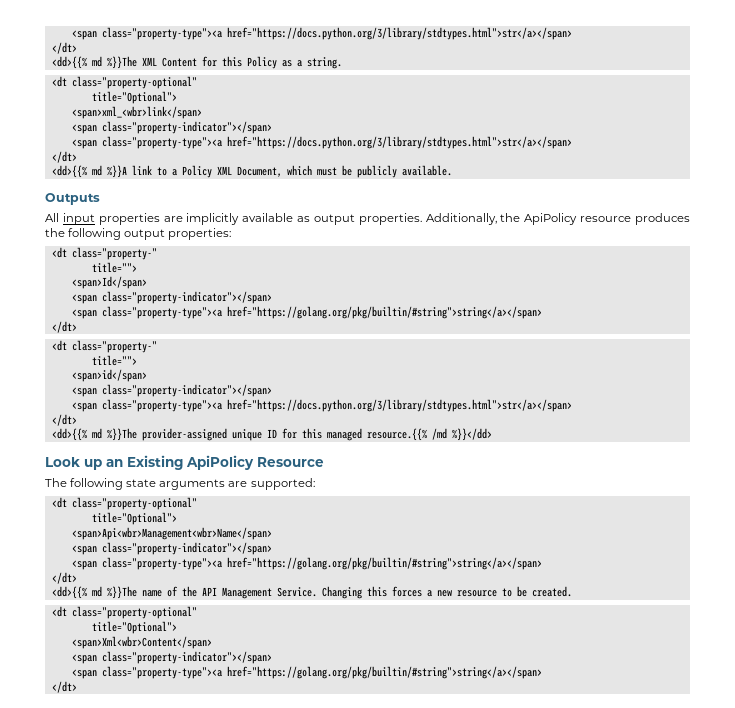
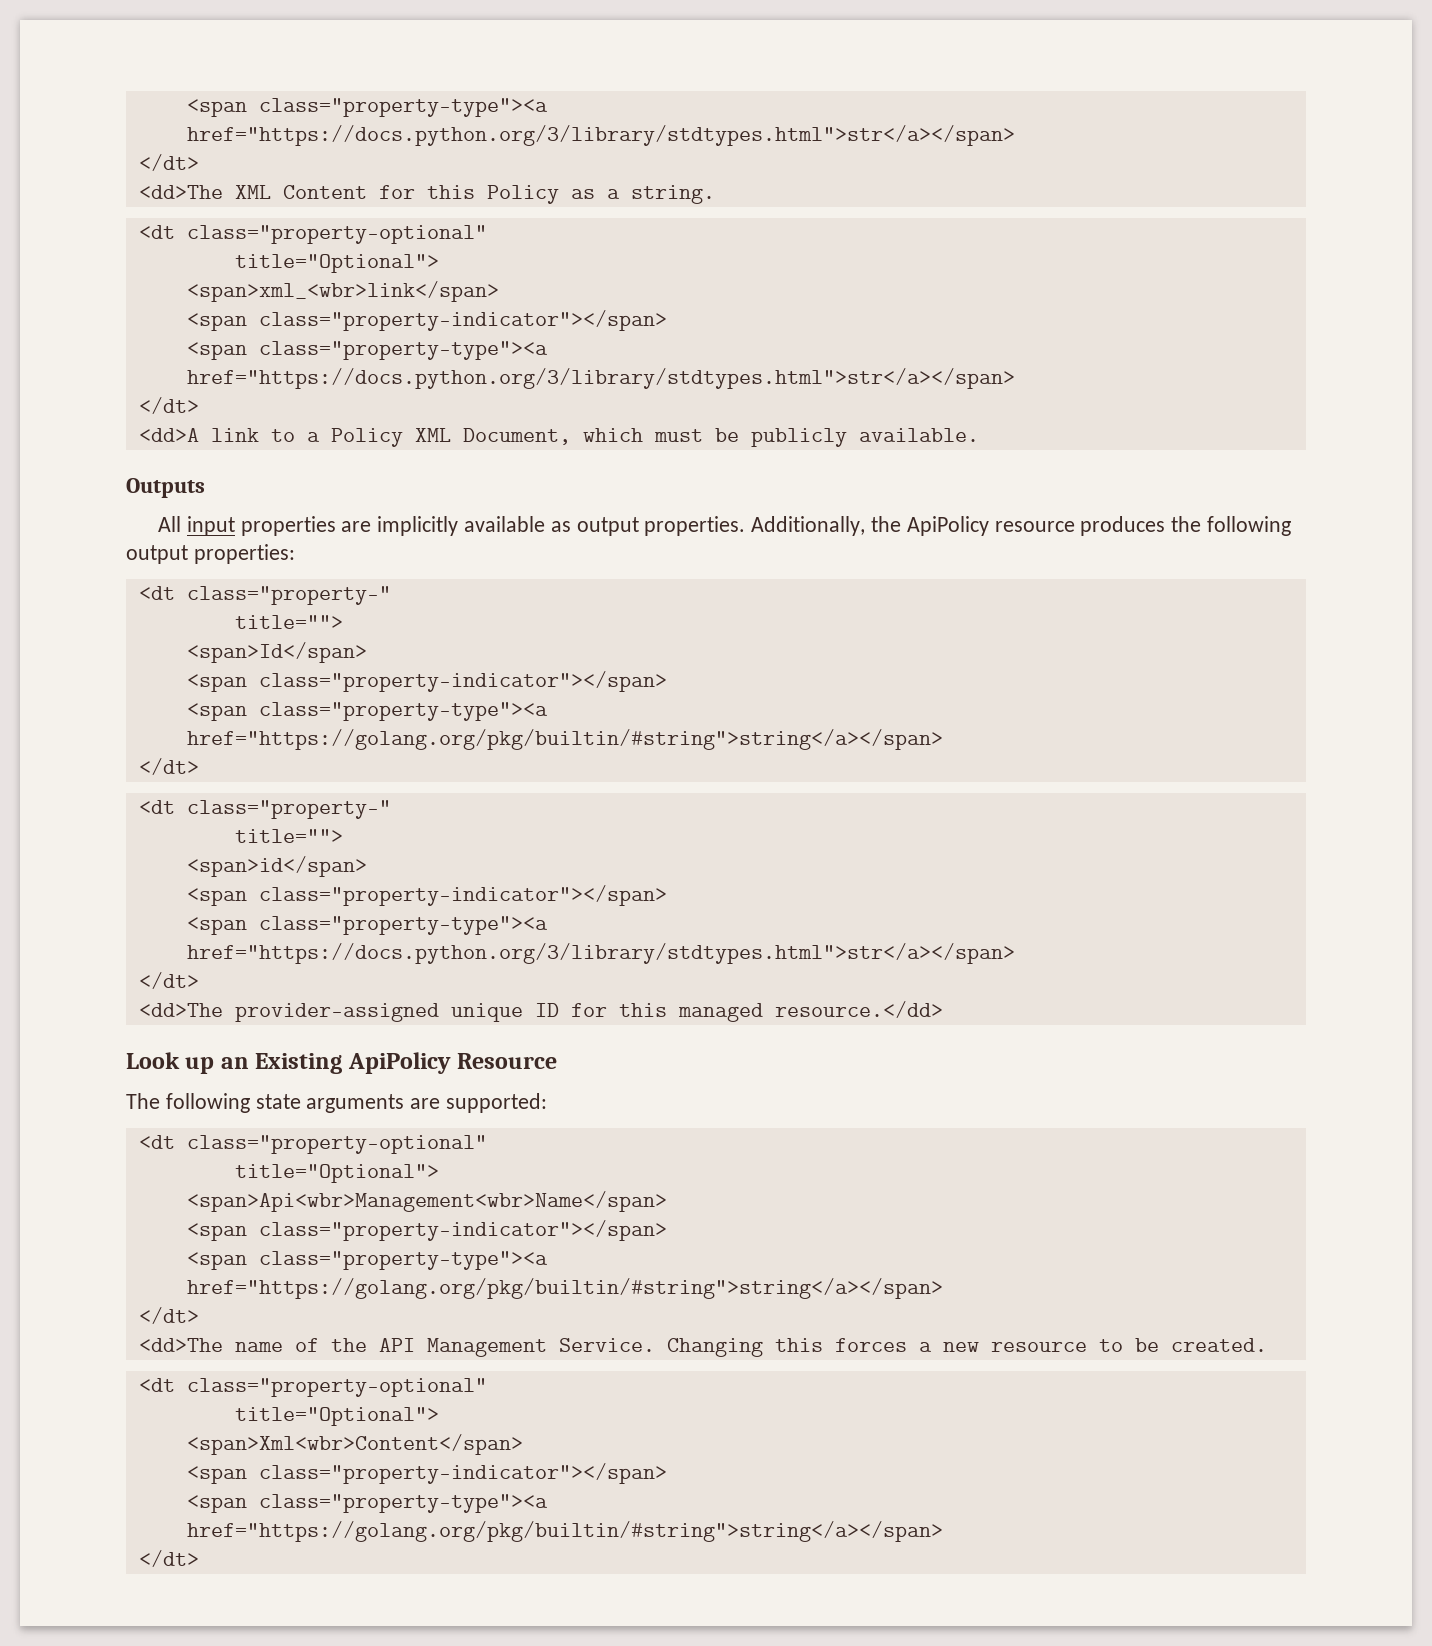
[71,27,572,40] [51,42,77,54] [51,56,137,69] <span class="property-type"><a href="https://docs.python.org/3/library/stdtypes.html">str</a></span> // </dt> // <dd>{{% md %}}The -> [186,98,548,117] [186,125,1015,146] [138,154,199,171] [138,185,223,199] <span class="property-type"><a href="https://docs.python.org/3/library/stdtypes.html">str</a></span> // </dt> // <dd>The
[51,165,127,178] <dd>{{% md %}}A -> [138,428,199,442] <dd>A
[51,428,137,441] <dd>{{% md %}}The -> [138,1003,223,1017] <dd>The
[366,428,492,441] resource.{{% /md %}}</dd> -> [774,1001,943,1018] resource.</dd>
[51,586,137,599] <dd>{{% md %}}The -> [138,1338,223,1352] <dd>The

